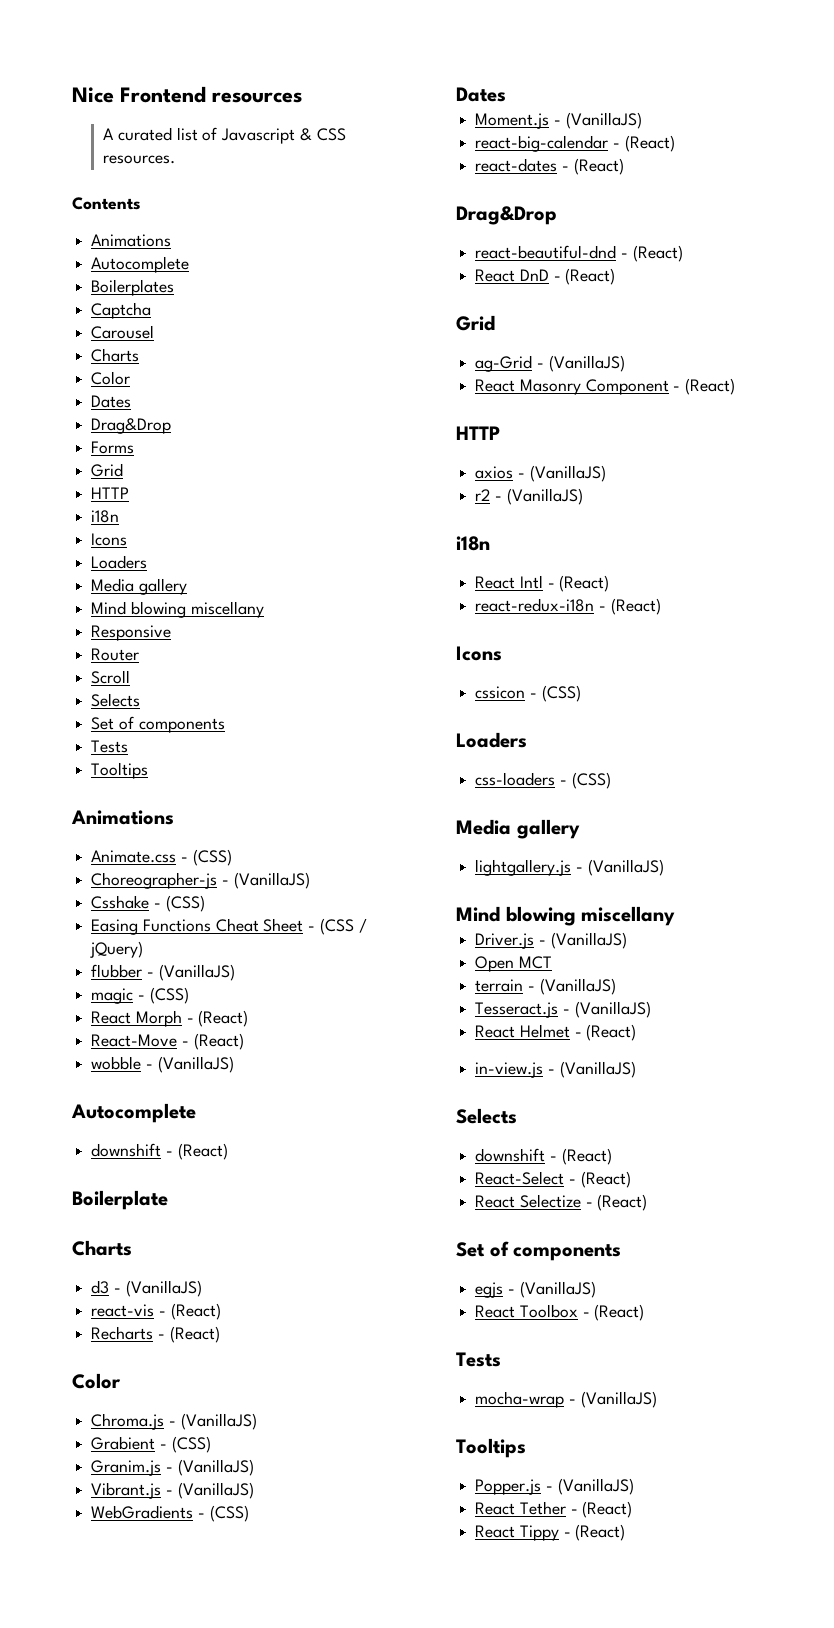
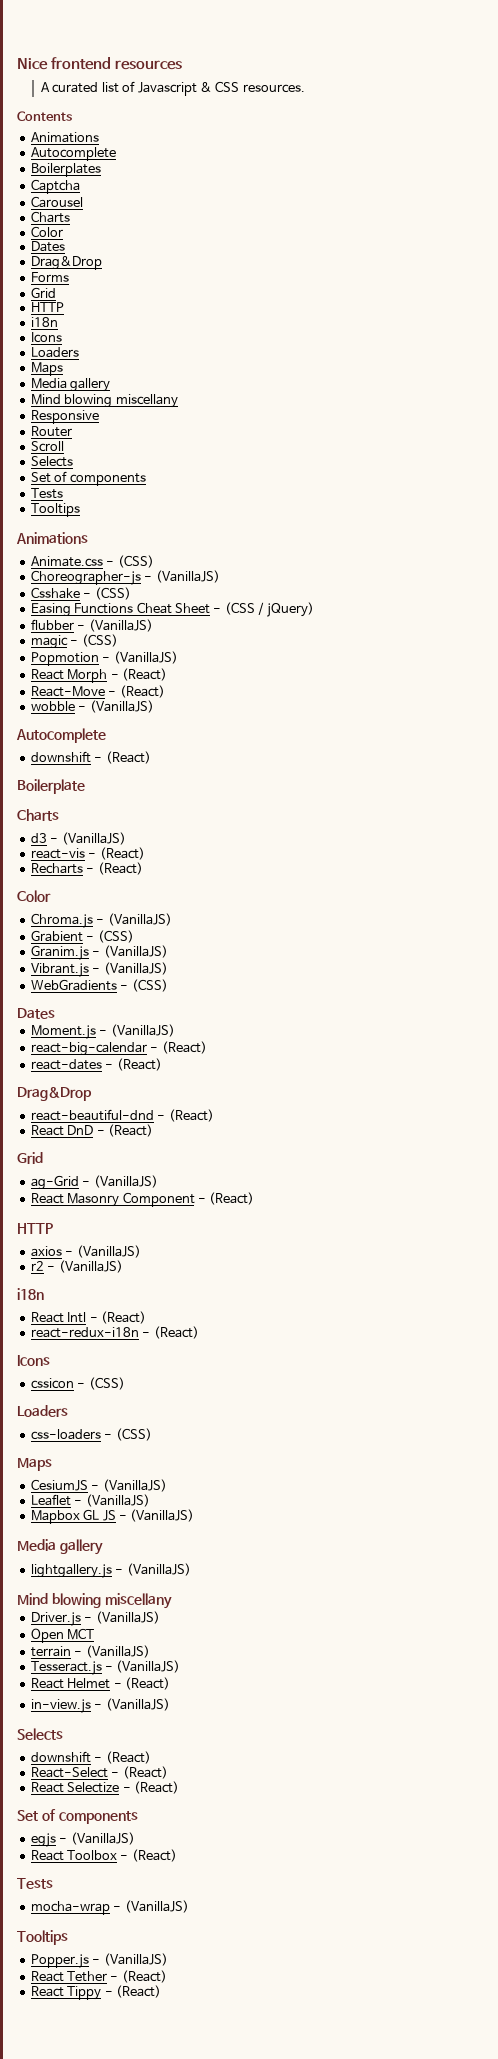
[120,86,206,103] Frontend -> [50,57,111,70] frontend
(148, 562) none -> [30,362,63,376] // Maps
(189, 995) none -> [30,651,178,666] // Popmotion - (VanillaJS)
(611, 780) none -> [17,1458,52,1471] [30,1479,167,1492] [30,1494,150,1507] [30,1509,195,1524] // Maps // CesiumJS - (VanillaJS) // Leaflet - (VanillaJS) // Mapbox GL JS - (VanillaJS)

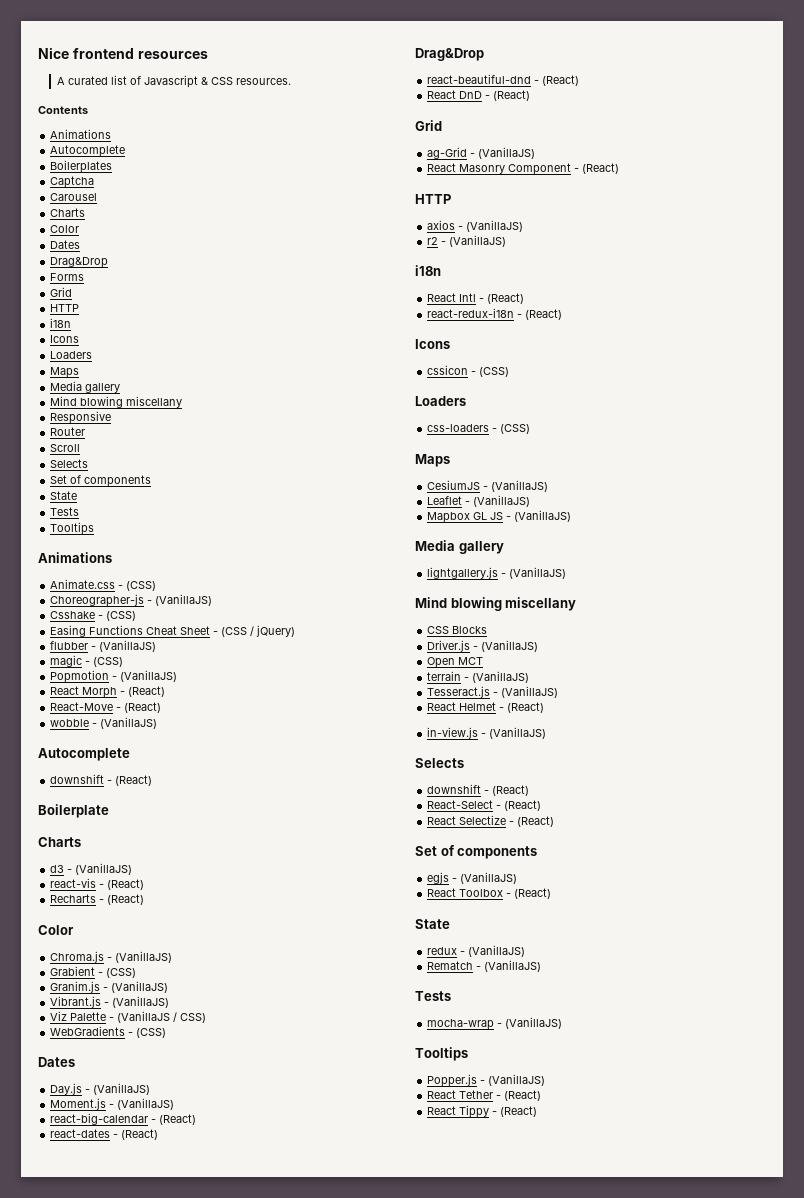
(146, 479) none -> [50,491,78,500] // State
(168, 968) none -> [50,1011,207,1023] // Viz Palette - (VanillaJS / CSS)
(55, 1013) none -> [50,1083,151,1095] // Day.js - (VanillaJS)
(172, 1601) none -> [427,626,488,634] // CSS Blocks
(177, 1855) none -> [415,919,450,929] [427,945,526,957] [427,960,542,972] // State // redux - (VanillaJS) // Rematch - (VanillaJS)

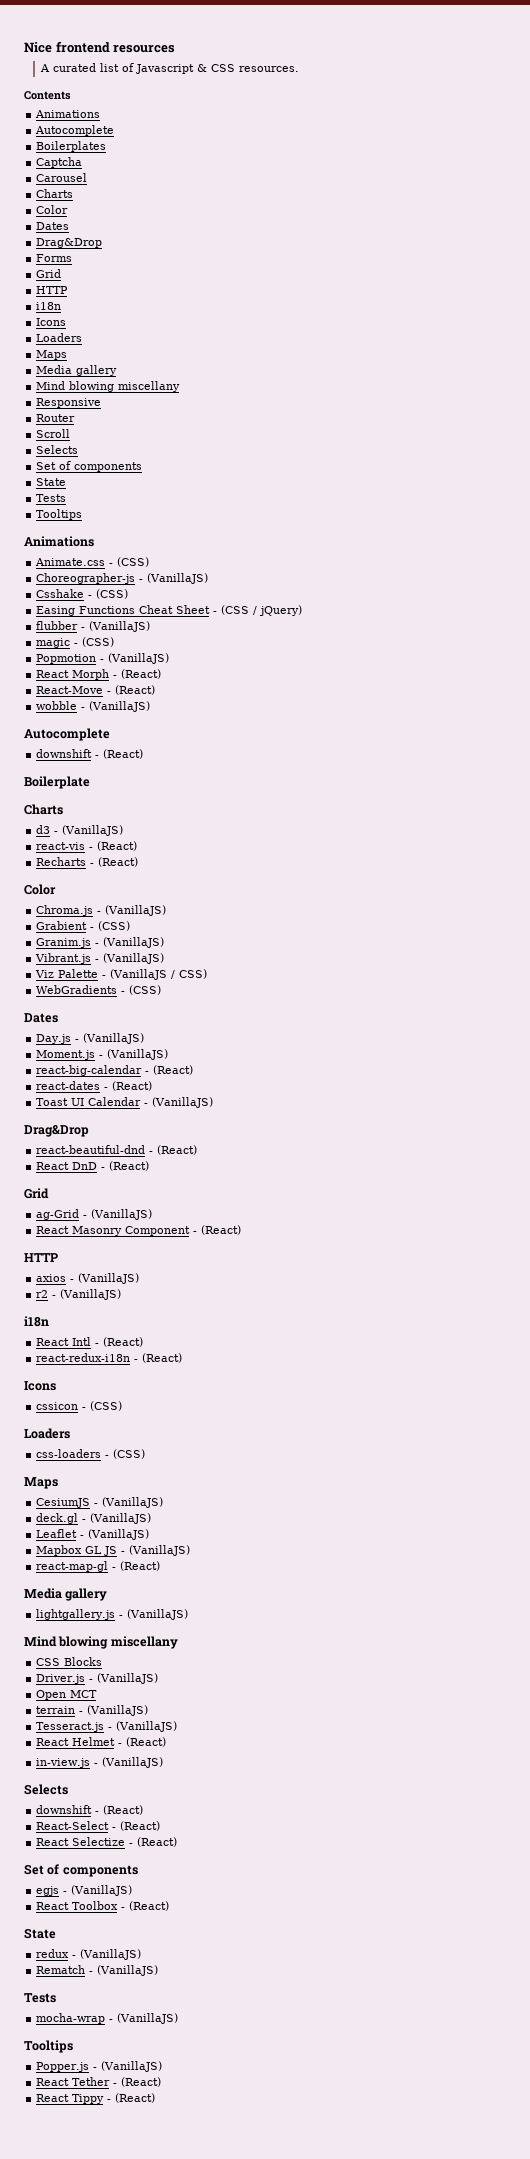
(159, 1134) none -> [36,1097,214,1108] // Toast UI Calendar - (VanillaJS)
(549, 486) none -> [36,1513,152,1524] // deck.gl - (VanillaJS)
(572, 516) none -> [36,1561,161,1572] // react-map-gl - (React)

